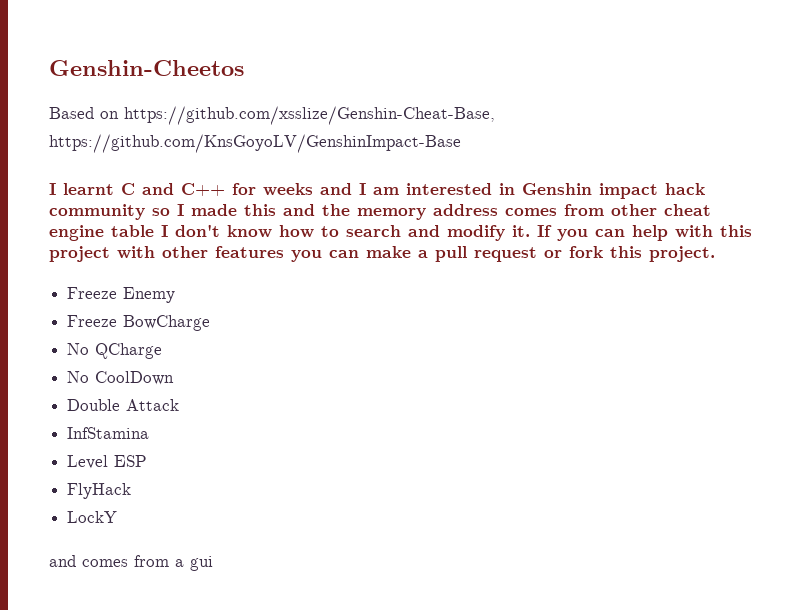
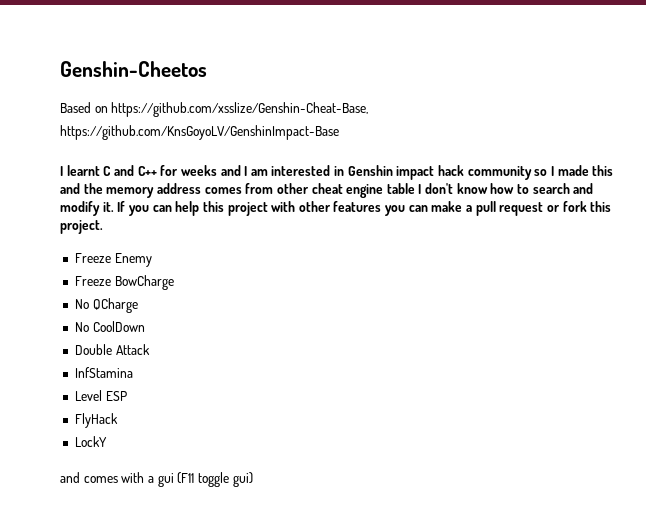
[675,225,713,238] with -> (200, 208) none
[134,555,169,567] from -> [121,472,145,483] with
(213, 563) none -> [177,472,253,487] (F11 toggle gui)

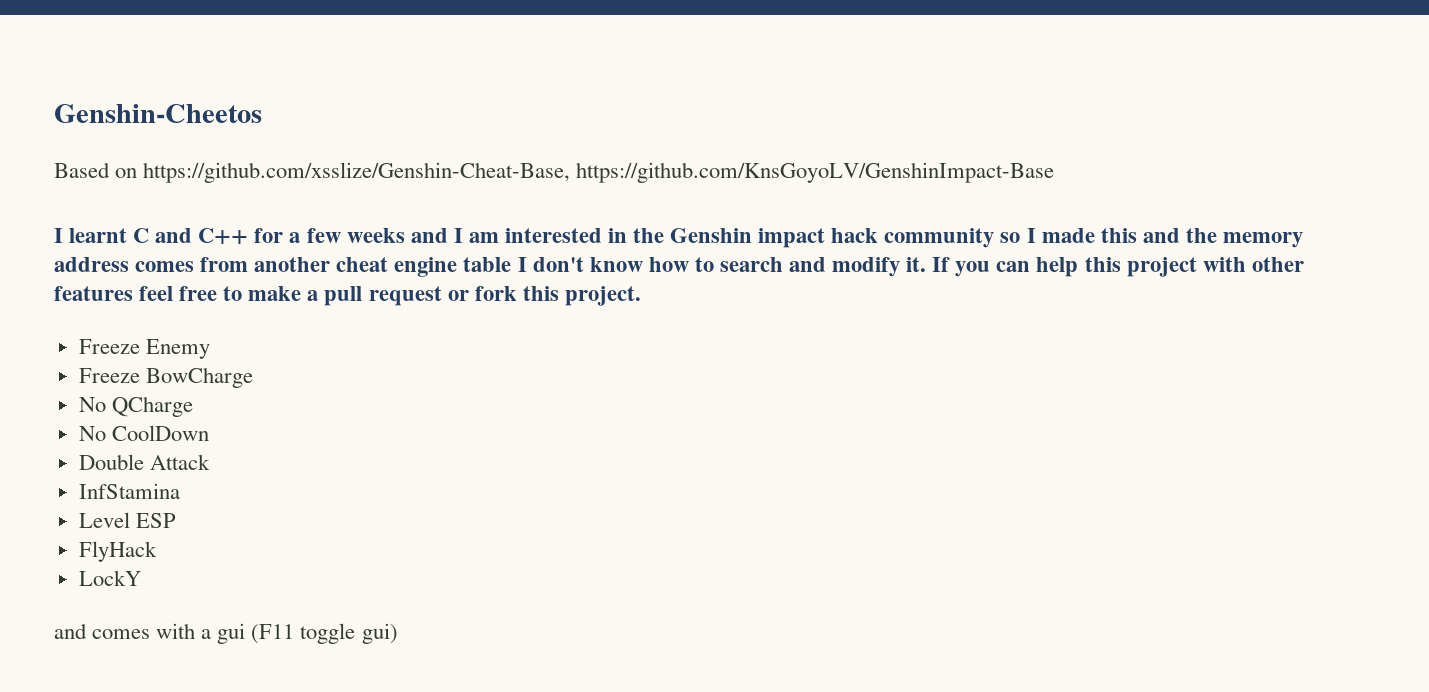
(179, 170) none -> [289,228,341,243] a few
(345, 171) none -> [633,228,665,243] the
[276,183,309,194] other -> [254,257,331,272] another
[385,205,428,216] you can -> [139,286,243,301] feel free to

